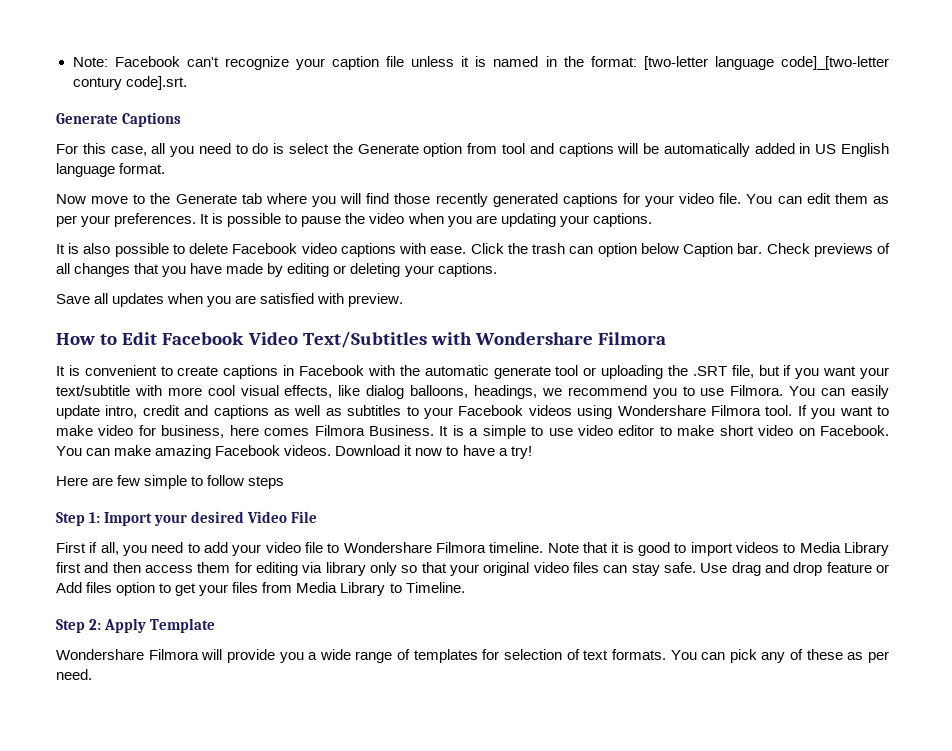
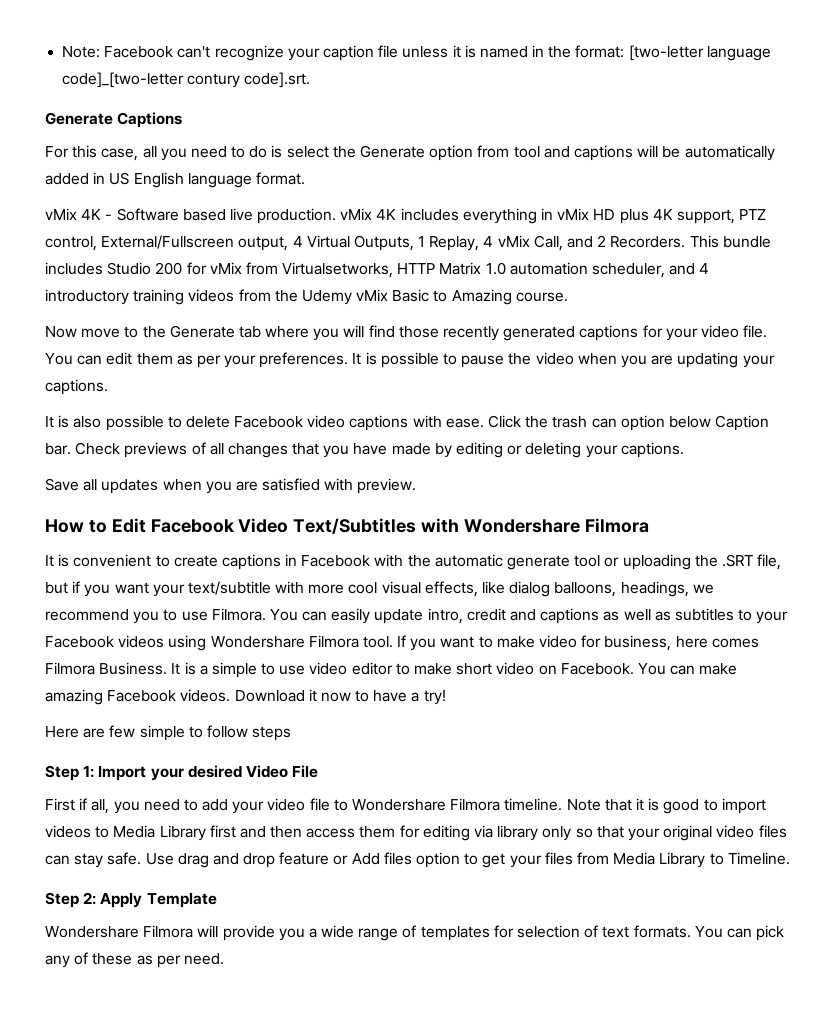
(166, 168) none -> [45,208,767,224] [45,235,771,251] [45,262,710,278] [45,289,568,305] // vMix 4K - Software based live production. vMix 4K includes everything in vMix HD plus 4K support, PTZ control, External/Fullscreen output, 4 Virtual Outputs, 1 Replay, 4 vMix Call, and 2 Recorders. This bundle includes Studio 200 for vMix from Virtualsetworks, HTTP Matrix 1.0 automation scheduler, and 4 introductory training videos from the Udemy vMix Basic to Amazing course.

